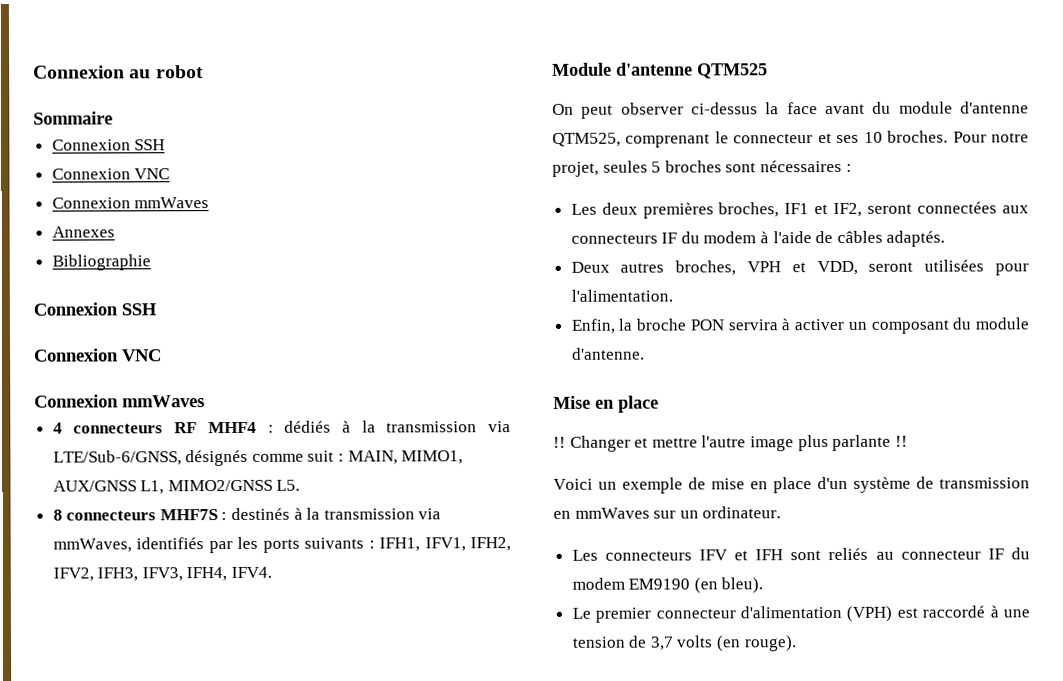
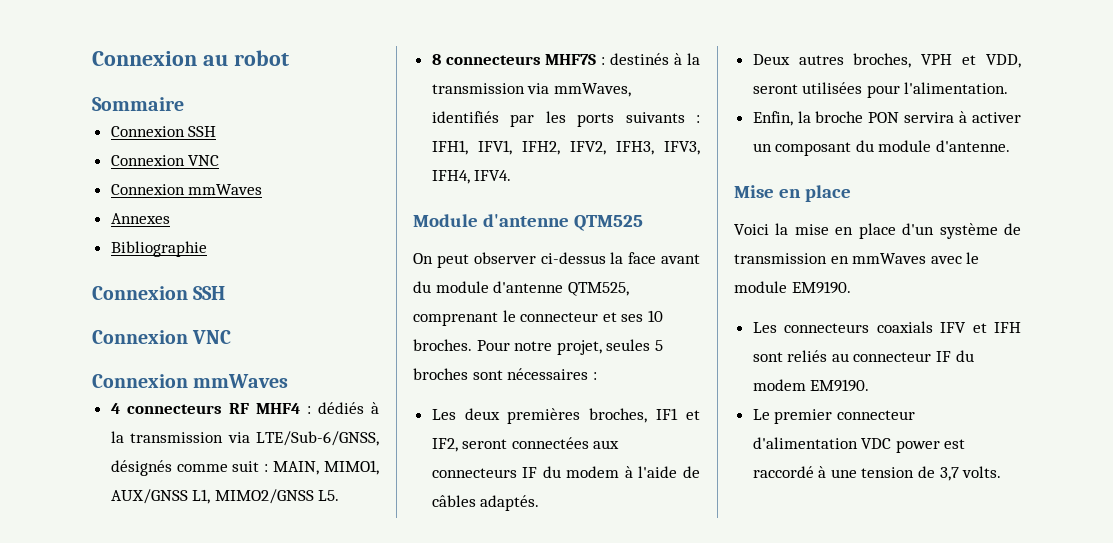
[553,434,908,452] [553,477,706,494] !! Changer et mettre l'autre image plus parlante !! // Voici un exemple de -> [734,223,789,235] Voici la
[653,506,782,519] sur un ordinateur. -> [930,252,980,264] [734,281,851,294] avec le module EM9190.
(692, 555) none -> [876,321,933,333] coaxials
[628,577,764,594] EM9190 (en bleu). -> [810,379,870,392] EM9190.
[846,605,893,622] (VPH) -> [861,438,940,453] VDC power
[676,635,797,652] volts (en rouge). -> [962,466,1002,478] volts.

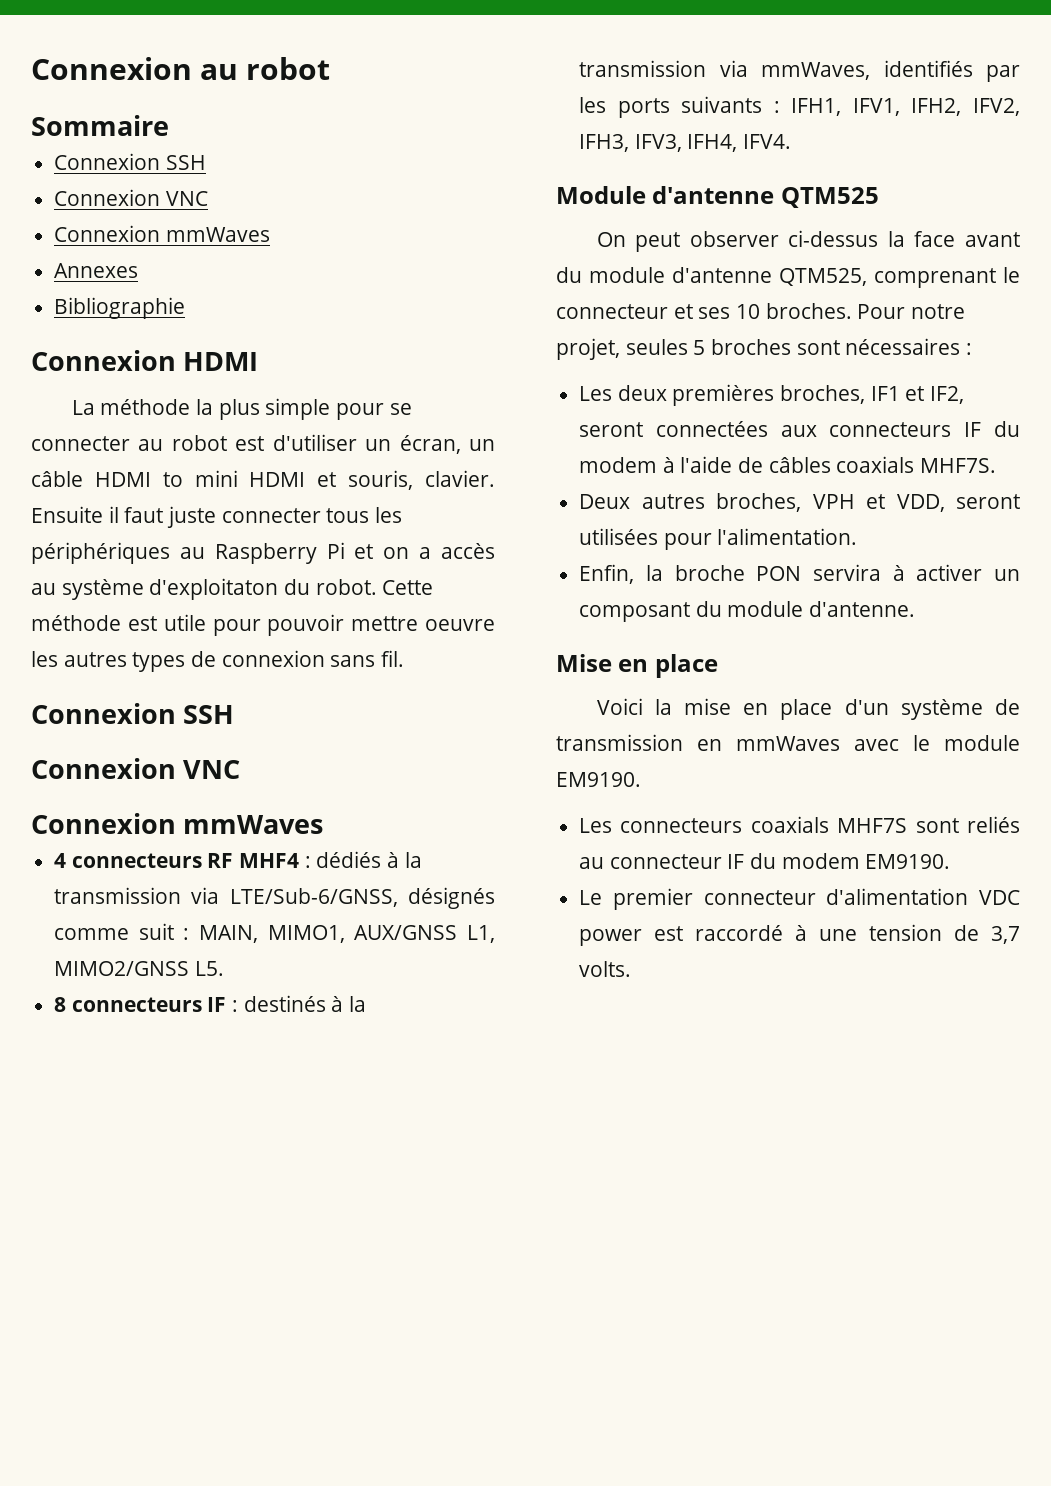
(207, 249) none -> [31,350,259,371] [71,398,412,420] [31,434,495,454] [31,470,495,490] [31,506,403,528] [31,542,495,564] [31,578,434,600] [31,614,495,636] [31,650,405,672] // Connexion HDMI // La méthode la plus simple pour se connecter au robot est d'utiliser un écran, un câble HDMI to mini HDMI et souris, clavier. Ensuite il faut juste connecter tous les périphériques au Raspberry Pi et on a accès au système d'exploitaton du robot. Cette méthode est utile pour pouvoir mettre oeuvre les autres types de connexion sans fil.
[545,54,597,65] MHF7S -> [207,997,227,1012] IF
[480,495,540,511] adaptés. -> [836,456,997,473] coaxials MHF7S.
[940,322,1021,333] IFV et IFH -> [837,818,908,833] MHF7S

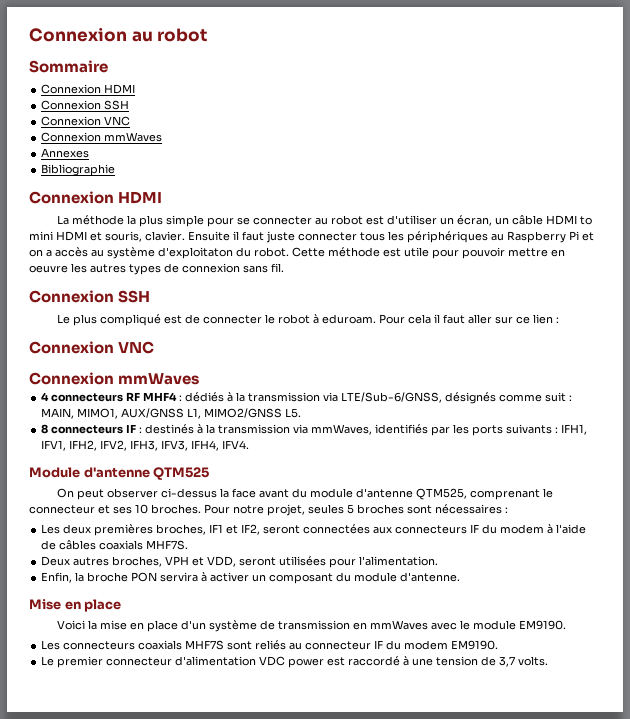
(169, 125) none -> [41,84,136,94] // Connexion HDMI
(419, 623) none -> [551,249,565,257] en
(235, 714) none -> [57,314,560,326] // Le plus compliqué est de connecter le robot à eduroam. Pour cela il faut aller sur ce lien :

